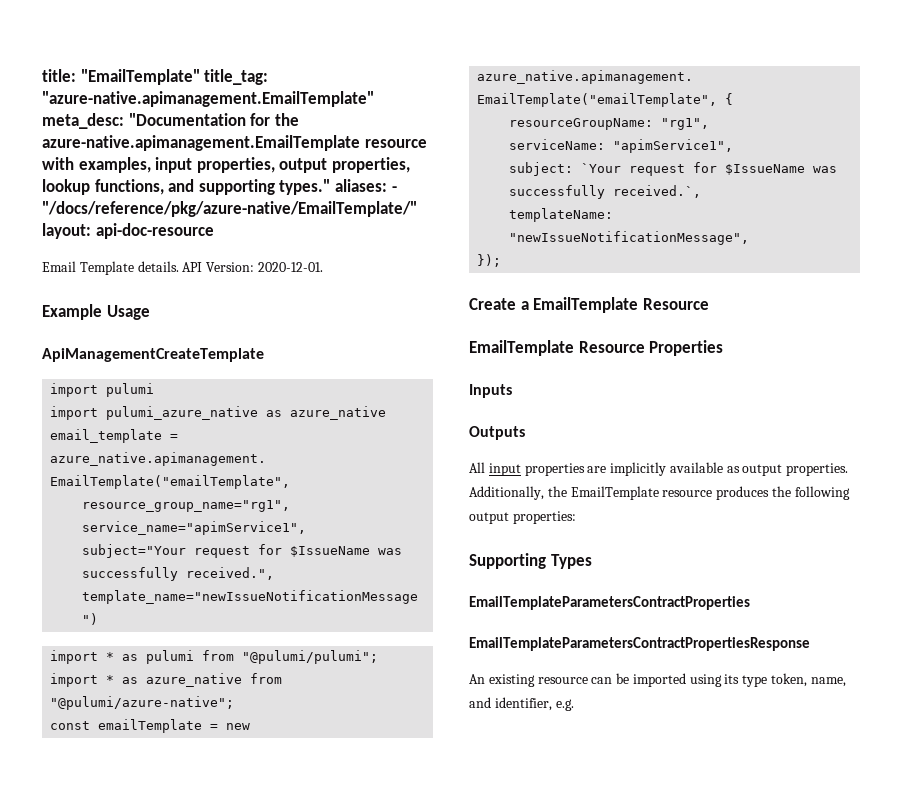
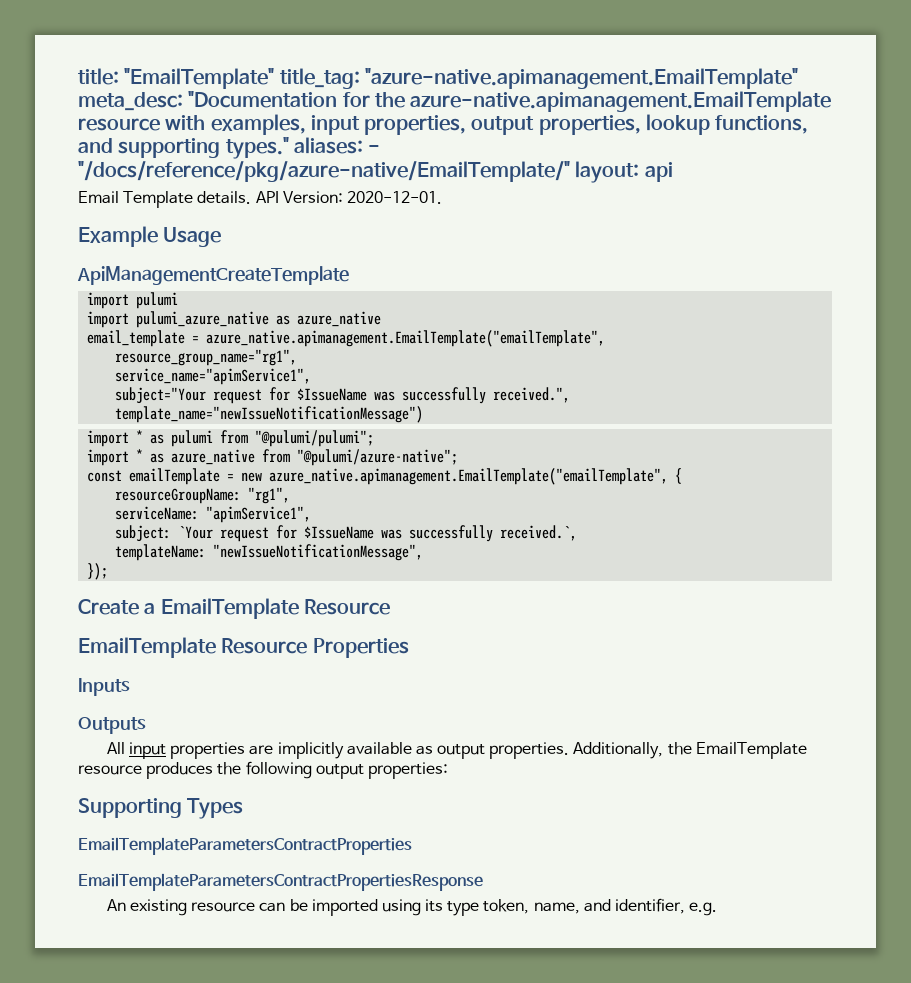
[95,223,214,239] api-doc-resource -> [644,162,673,182] api

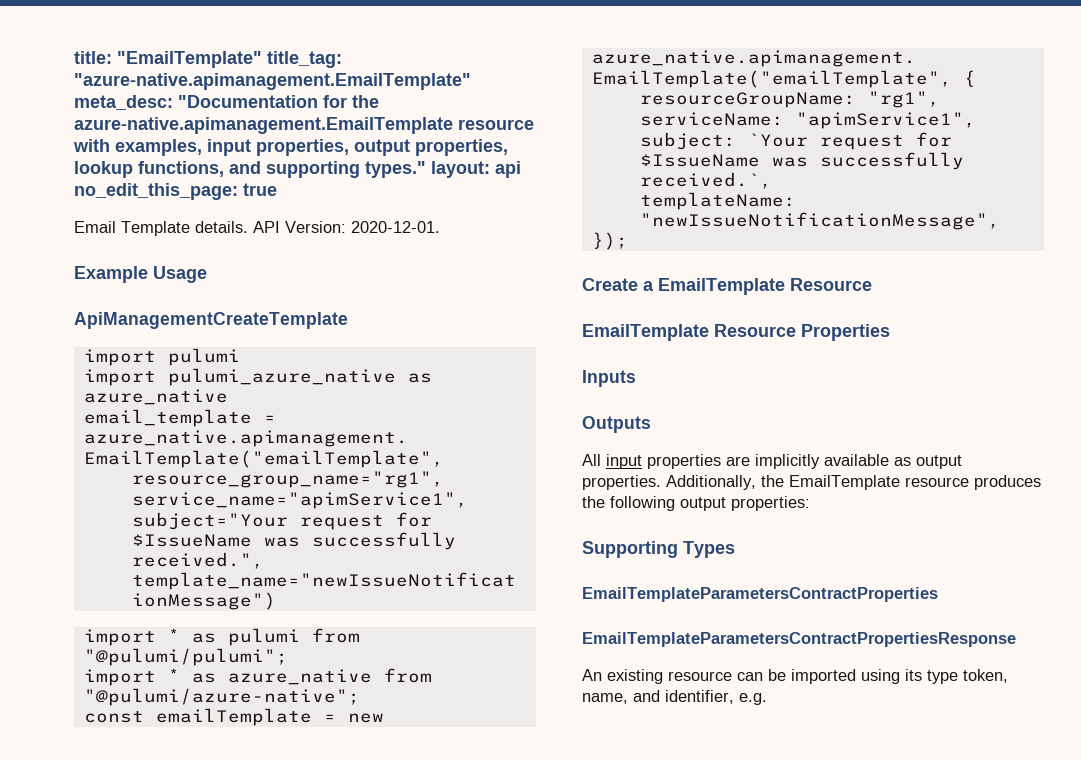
[293,137,381,154] [78,161,570,182] aliases: - "/docs/reference/pkg/azure-native/EmailTemplate/" -> (426, 169) none
(673, 172) none -> [74,183,277,200] no_edit_this_page: true

